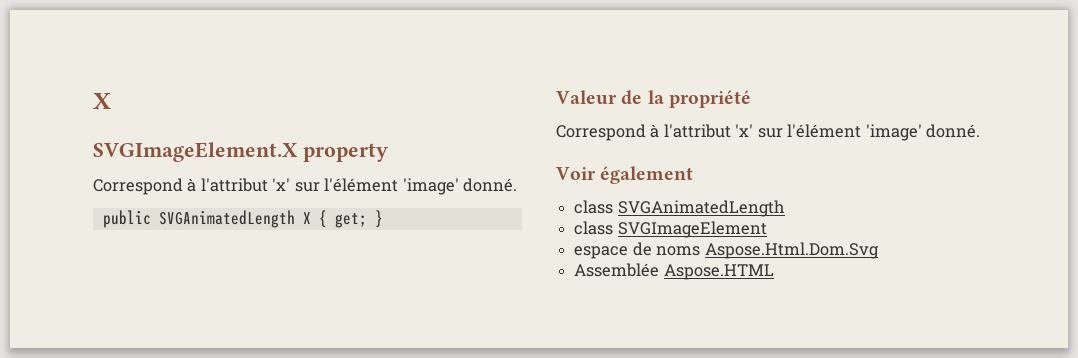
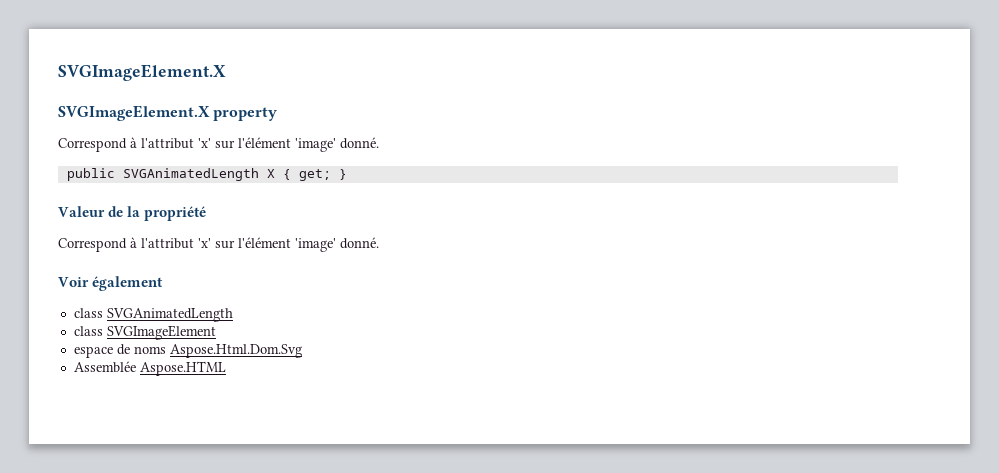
[93,93,111,109] X -> [58,64,226,81] SVGImageElement.X

